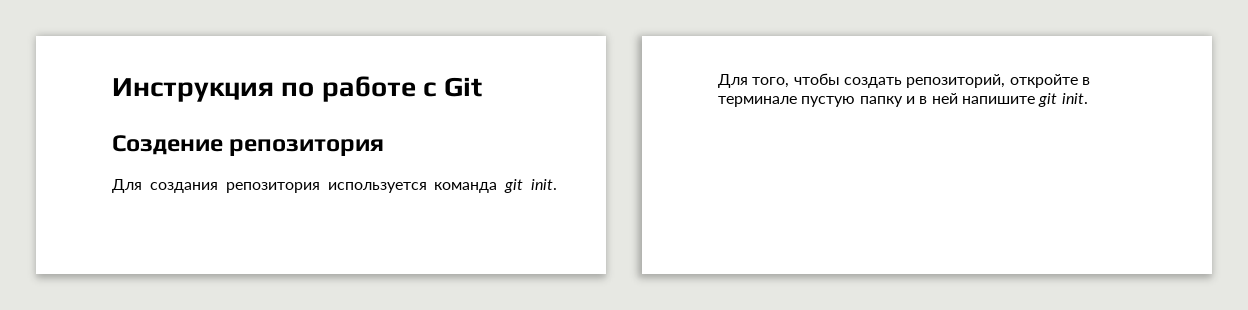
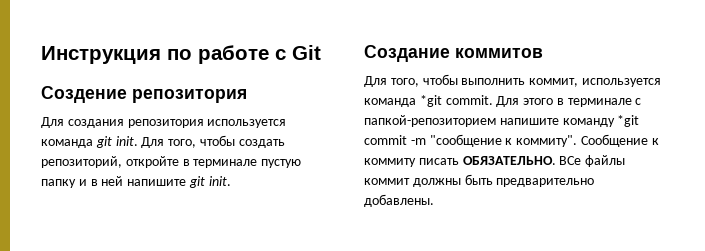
(1088, 98) none -> [364,45,543,62] [364,74,661,87] [364,95,642,107] [364,115,640,127] [364,134,659,147] [364,155,626,167] [364,174,595,187] [364,194,434,207] // Создание коммитов // Для того, чтобы выполнить коммит, используется команда *git commit. Для этого в терминале с папкой-репозиторием напишите команду *git commit -m "сообщение к коммиту". Сообщение к коммиту писать ОБЯЗАТЕЛЬНО. ВСе файлы коммит должны быть предварительно добавлены.

